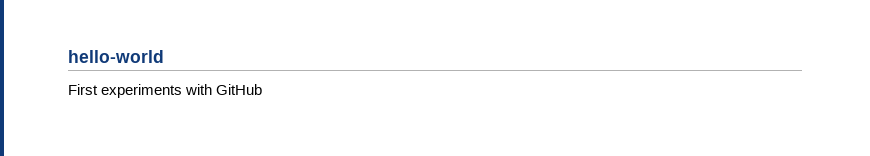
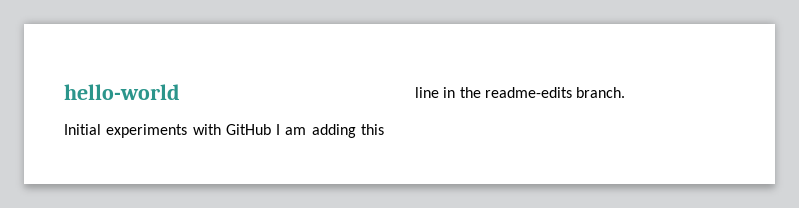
[68,84,98,95] First -> [64,124,101,135] Initial
(263, 89) none -> [276,124,384,138] [415,87,626,98] I am adding this line in the readme-edits branch.

